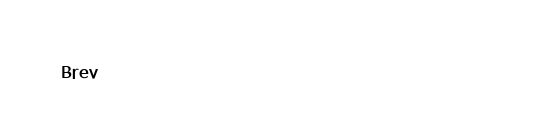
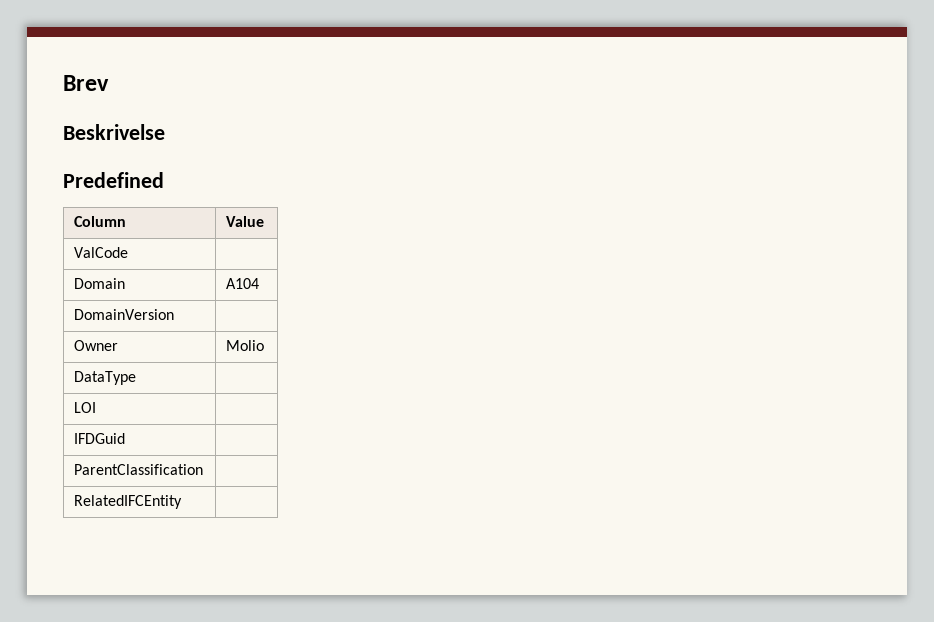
(99, 72) none -> [63,124,165,140] [63,172,164,188] [74,216,127,227] [226,216,265,227] [74,247,129,258] [74,278,126,289] [226,278,260,289] [74,309,175,320] [74,340,119,351] [226,340,265,351] [74,371,137,385] [74,402,97,413] [74,433,126,444] [74,464,204,475] [74,495,183,509] // Beskrivelse // Predefined // Column | Value // ValCode | // Domain | A104 // DomainVersion | // Owner | Molio // DataType | // LOI | // IFDGuid | // ParentClassification | // RelatedIFCEntity |

